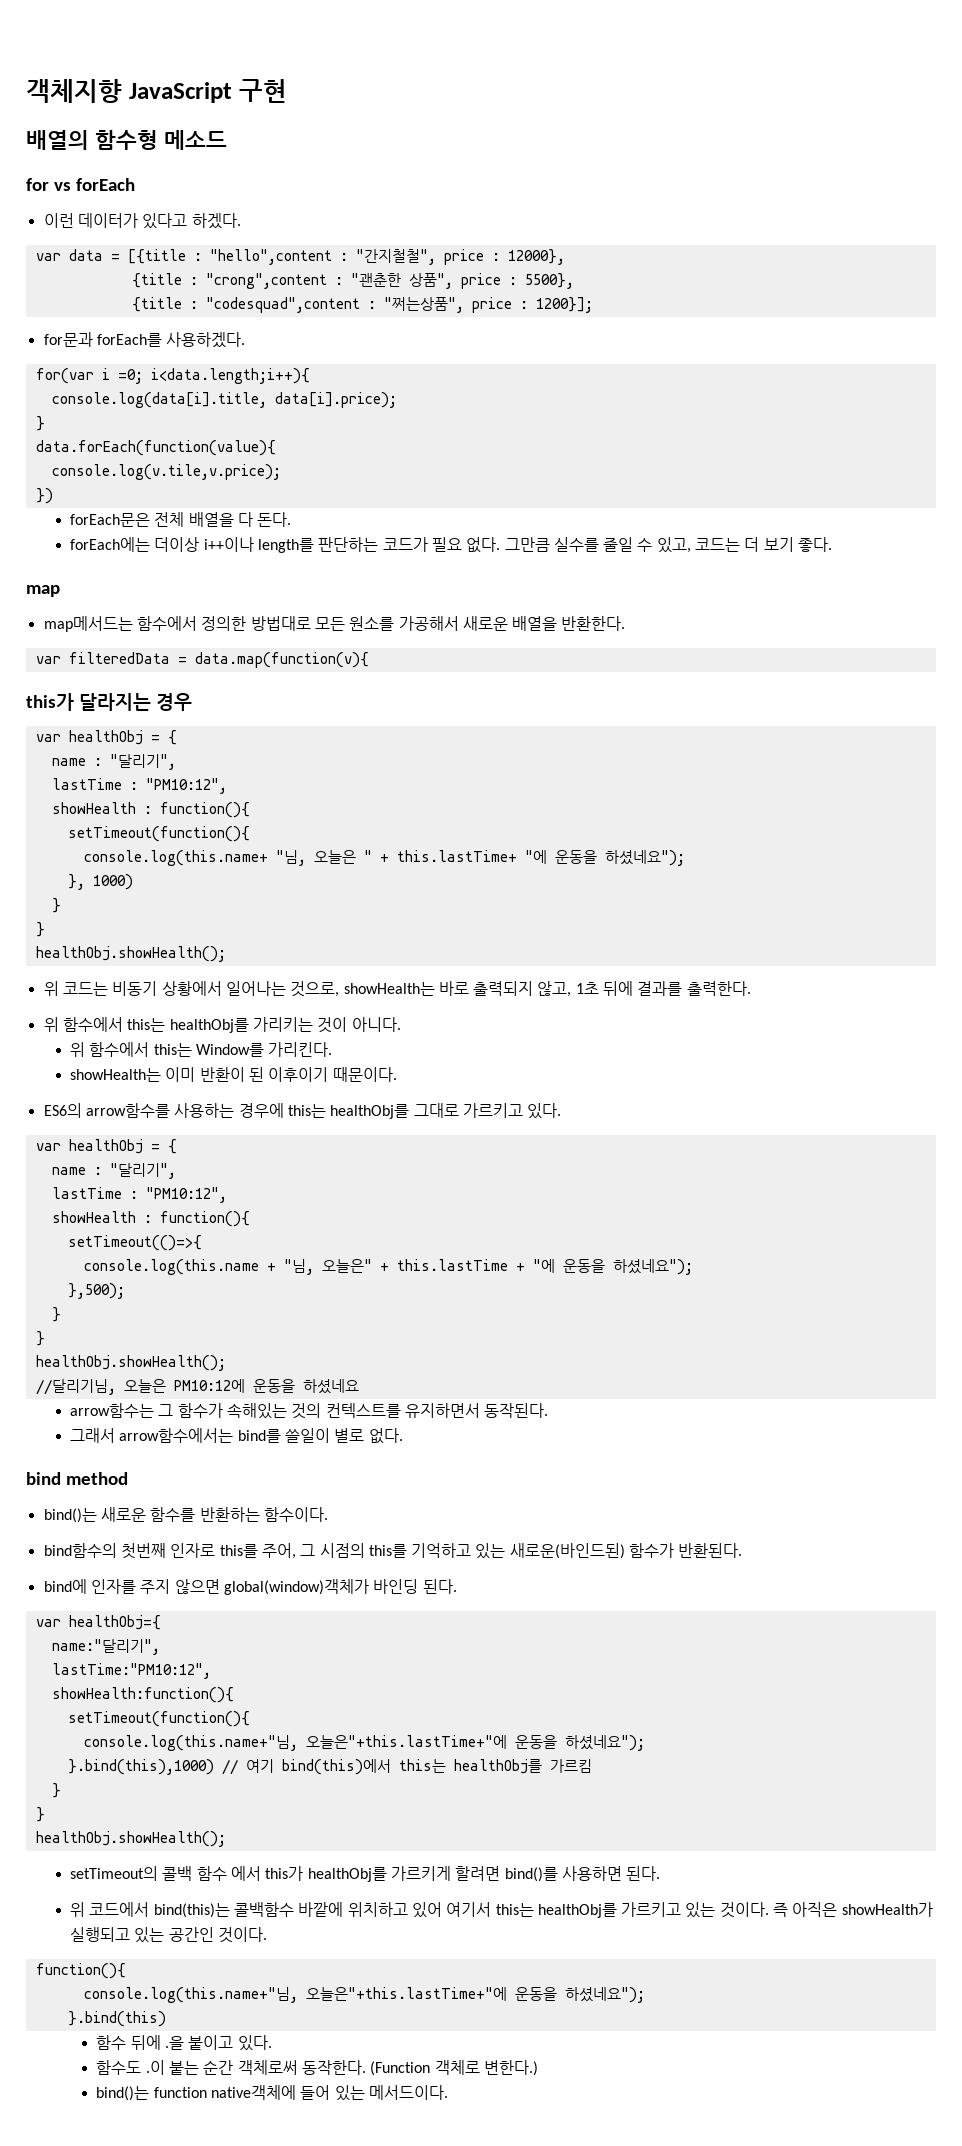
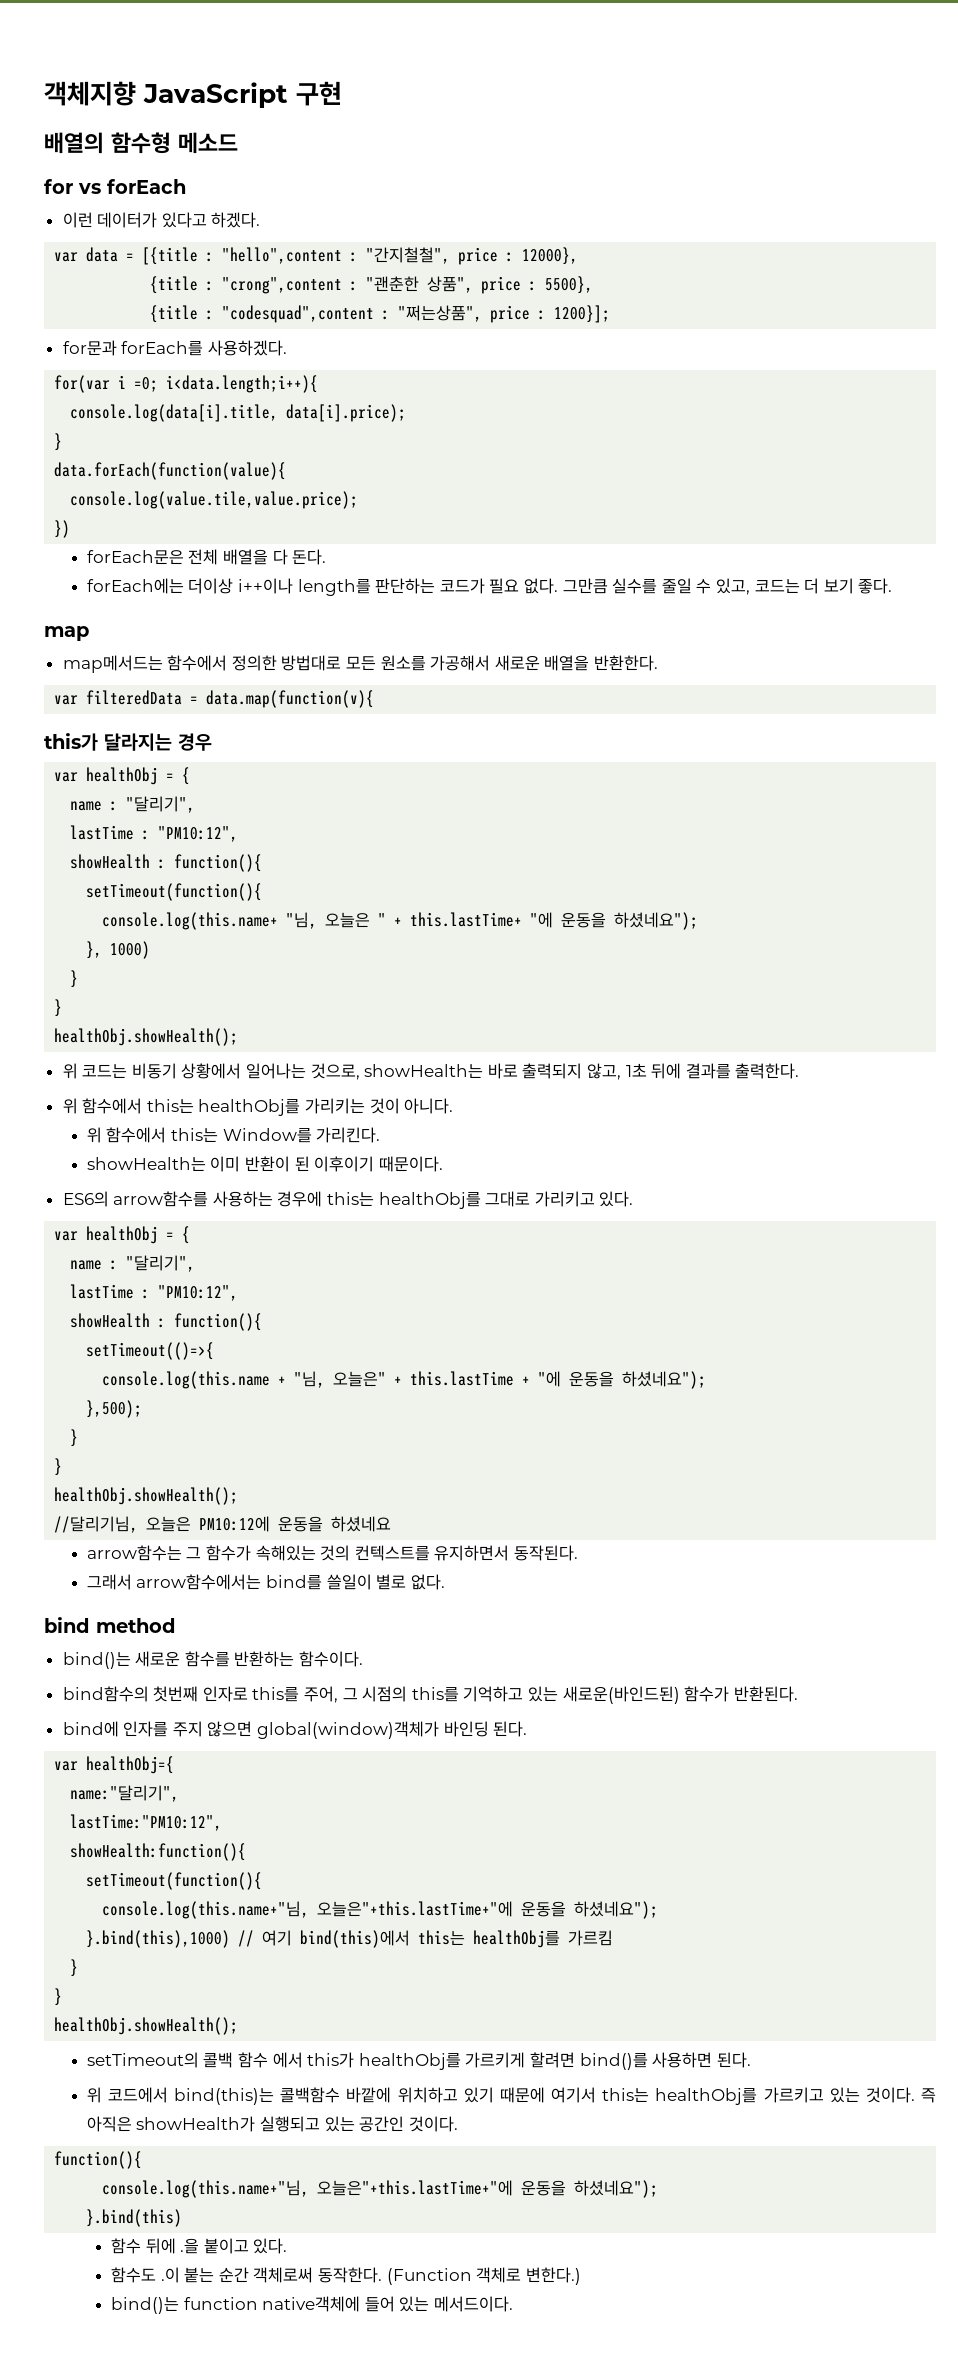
[51,464,281,480] console.log(v.tile,v.price); -> [70,491,359,509] console.log(value.tile,value.price);
[462,1103,523,1118] 가르키고 -> [534,1191,595,1207] 가리키고
[411,1902,442,1918] 있어 -> [463,2087,545,2103] 있기 때문에

